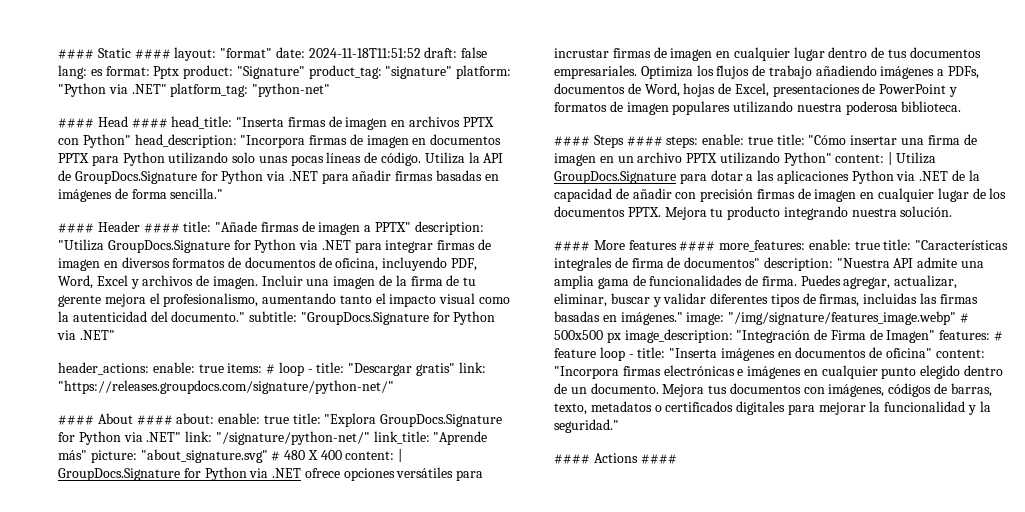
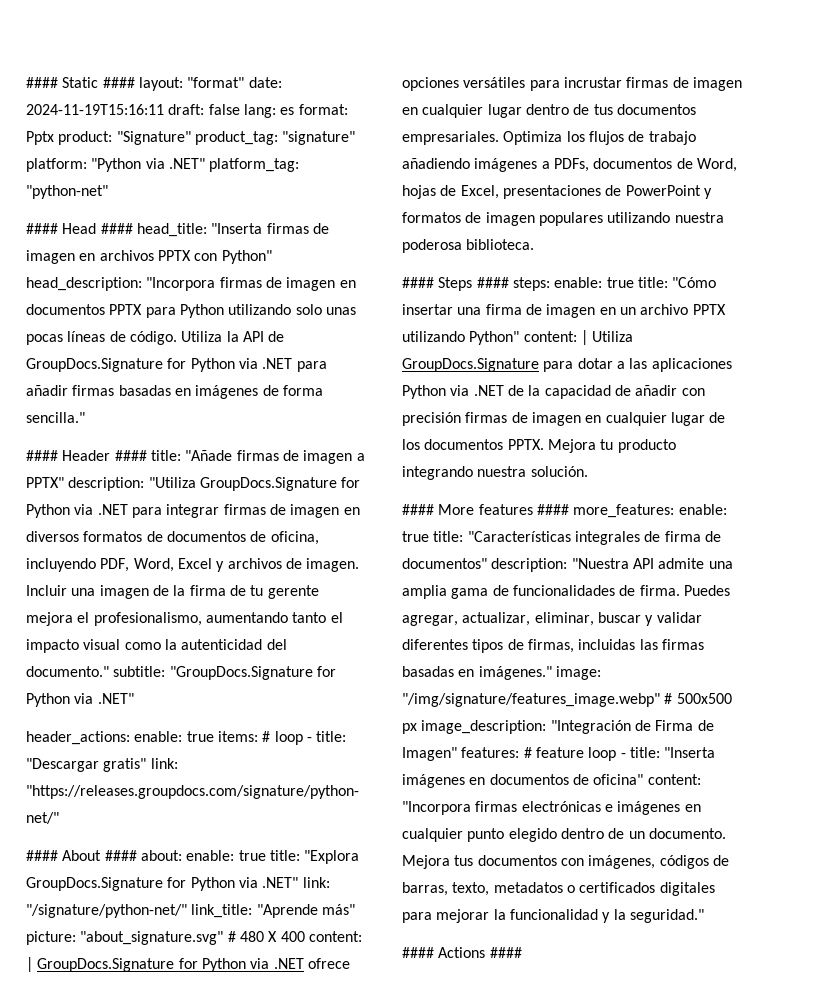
[308,48,421,58] 2024-11-18T11:51:52 -> [26,104,164,115] 2024-11-19T15:16:11

